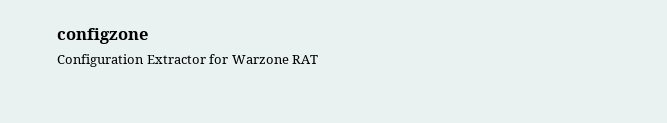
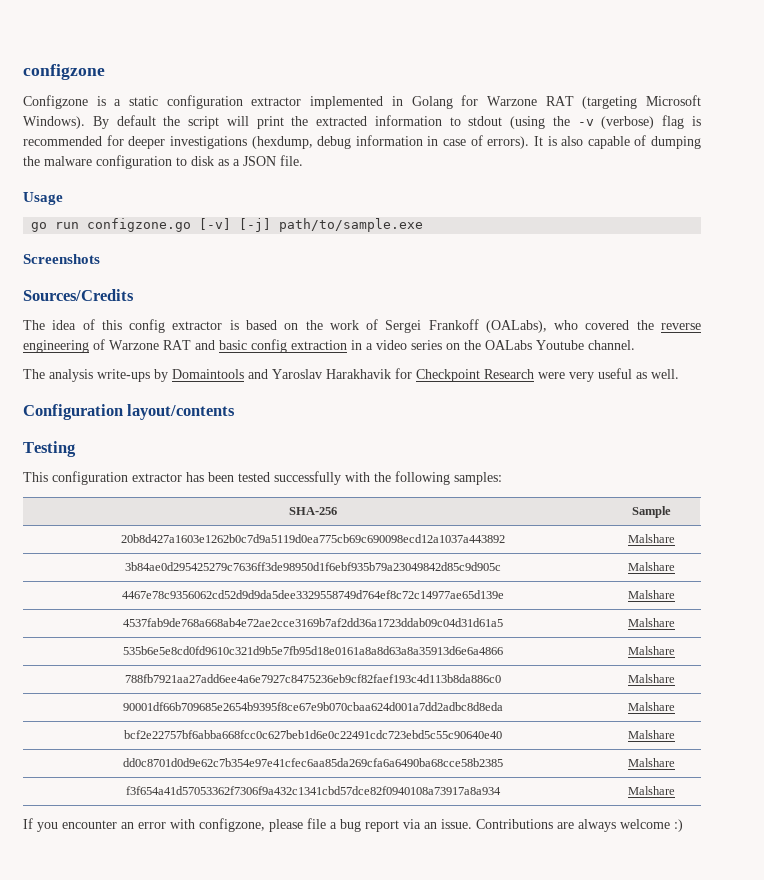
[57,54,319,67] Configuration Extractor for Warzone RAT -> [23,95,702,109] [23,115,701,129] [23,135,701,149] [23,155,303,169] [23,192,63,205] [31,218,424,232] [23,254,100,264] [23,289,134,301] [23,319,702,333] [23,339,635,353] [23,368,679,382] [23,404,236,420] [23,441,76,457] [23,471,502,485] [289,507,337,515] [632,506,671,518] [120,534,505,543] [628,534,675,543] [124,562,501,571] [628,562,675,571] [121,590,504,599] [628,590,675,599] [122,618,503,627] [628,618,675,627] [122,646,503,655] [628,646,675,655] [124,674,501,683] [628,674,675,683] [122,702,503,711] [628,702,675,711] [123,730,502,739] [628,730,675,739] [122,758,503,767] [628,758,675,767] [125,786,501,795] [628,786,675,795] [23,818,683,832] Configzone is a static configuration extractor implemented in Golang for Warzone RAT (targeting Microsoft Windows). By default the script will print the extracted information to stdout (using the -v (verbose) flag is recommended for deeper investigations (hexdump, debug information in case of errors). It is also capable of dumping the malware configuration to disk as a JSON file. // Usage // go run configzone.go [-v] [-j] path/to/sample.exe // Screenshots // Sources/Credits // The idea of this config extractor is based on the work of Sergei Frankoff (OALabs), who covered the reverse engineering of Warzone RAT and basic config extraction in a video series on the OALabs Youtube channel. // The analysis write-ups by Domaintools and Yaroslav Harakhavik for Checkpoint Research were very useful as well. // Configuration layout/contents // Testing // This configuration extractor has been tested successfully with the following samples: // SHA-256 | Sample // 20b8d427a1603e1262b0c7d9a5119d0ea775cb69c690098ecd12a1037a443892 | Malshare // 3b84ae0d295425279c7636ff3de98950d1f6ebf935b79a23049842d85c9d905c | Malshare // 4467e78c9356062cd52d9d9da5dee3329558749d764ef8c72c14977ae65d139e | Malshare // 4537fab9de768a668ab4e72ae2cce3169b7af2dd36a1723ddab09c04d31d61a5 | Malshare // 535b6e5e8cd0fd9610c321d9b5e7fb95d18e0161a8a8d63a8a35913d6e6a4866 | Malshare // 788fb7921aa27add6ee4a6e7927c8475236eb9cf82faef193c4d113b8da886c0 | Malshare // 90001df66b709685e2654b9395f8ce67e9b070cbaa624d001a7dd2adbc8d8eda | Malshare // bcf2e22757bf6abba668fcc0c627beb1d6e0c22491cdc723ebd5c55c90640e40 | Malshare // dd0c8701d0d9e62c7b354e97e41cfec6aa85da269cfa6a6490ba68cce58b2385 | Malshare // f3f654a41d57053362f7306f9a432c1341cbd57dce82f0940108a73917a8a934 | Malshare // If you encounter an error with configzone, please file a bug report via an issue. Contributions are always welcome :)

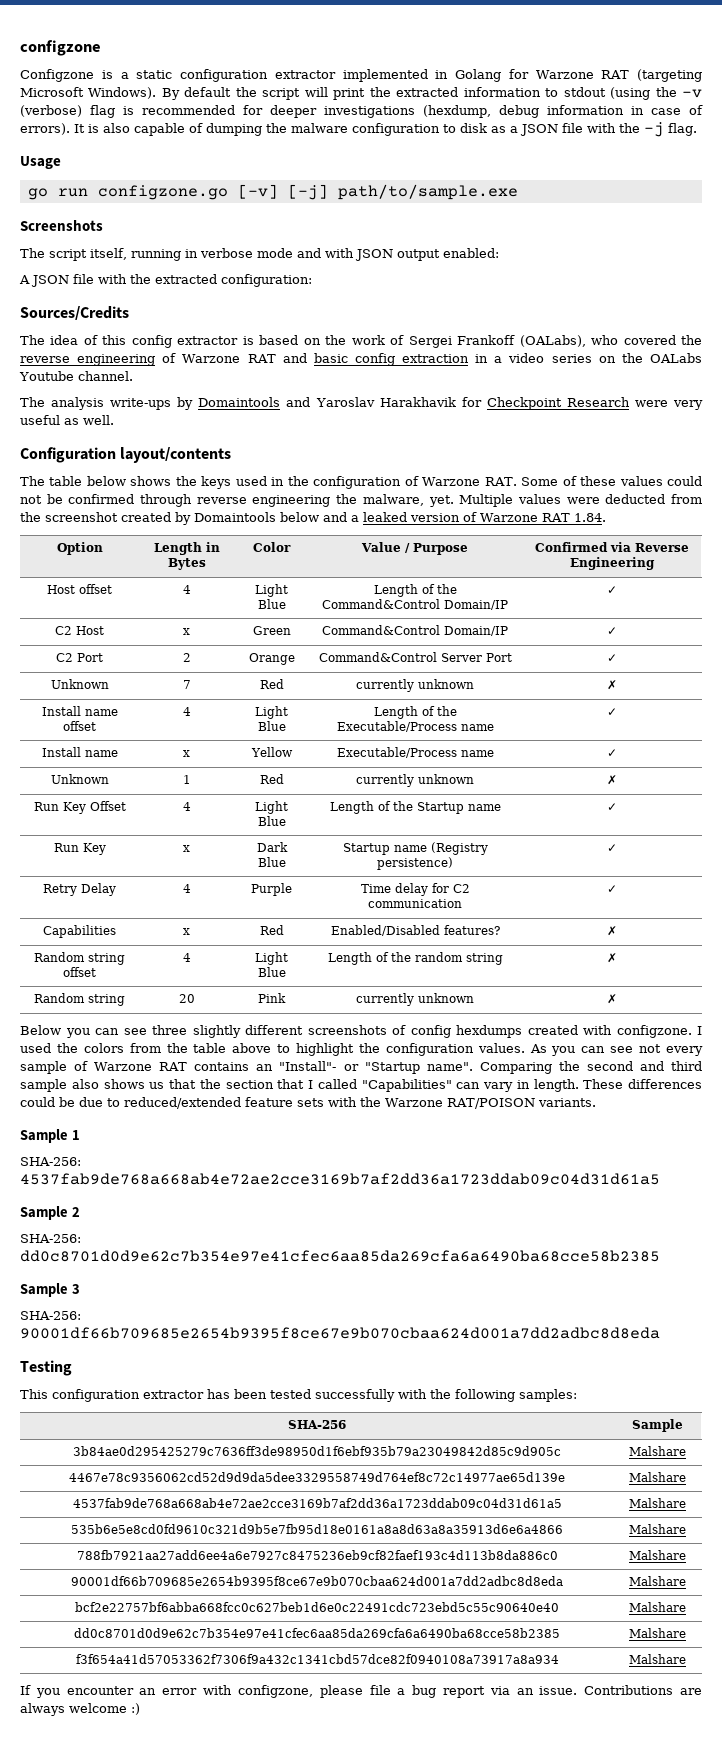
[280,155,303,166] file. -> [562,122,697,137] file with the -j flag.
(100, 259) none -> [20,248,499,261] [19,274,312,287] // The script itself, running in verbose mode and with JSON output enabled: // A JSON file with the extracted configuration:
(236, 412) none -> [20,476,703,489] [20,494,703,507] [20,512,606,525] [56,542,103,555] [153,542,220,555] [167,558,206,570] [253,542,291,552] [361,542,468,555] [534,542,689,552] [569,557,655,570] [47,584,112,594] [182,585,191,594] [255,584,288,597] [257,599,286,609] [373,584,457,597] [322,599,508,610] [606,586,617,594] [55,626,104,635] [183,628,190,635] [252,626,291,635] [322,625,508,636] [606,627,617,635] [56,653,103,662] [182,653,191,662] [248,653,295,665] [318,652,512,662] [606,654,617,662] [50,679,109,689] [182,680,191,689] [259,679,284,689] [356,679,474,692] [606,680,617,690] [41,706,118,716] [63,721,96,731] [182,707,191,716] [255,706,288,719] [257,721,286,731] [373,706,457,719] [336,721,494,732] [606,708,617,716] [41,747,118,757] [183,750,190,757] [250,747,293,757] [336,747,494,758] [606,749,617,757] [50,774,109,784] [182,775,191,784] [259,774,284,784] [356,774,474,787] [606,775,617,785] [33,801,126,814] [182,802,191,811] [255,801,288,814] [257,816,286,826] [329,801,501,814] [606,803,617,811] [53,843,106,855] [183,845,190,852] [256,842,288,852] [257,857,286,867] [342,842,488,855] [377,857,453,870] [606,844,617,852] [43,883,116,896] [182,884,191,893] [251,883,292,896] [360,883,470,896] [368,899,462,908] [606,885,617,893] [43,925,116,938] [183,928,190,935] [259,925,284,935] [330,925,500,936] [606,926,617,936] [34,952,125,965] [63,967,96,977] [182,953,191,962] [255,952,288,965] [257,967,286,977] [327,952,503,965] [606,953,617,963] [34,993,125,1006] [178,994,195,1003] [258,993,286,1003] [356,993,474,1006] [606,994,617,1004] [20,1025,702,1038] [20,1043,703,1056] [20,1061,702,1074] [20,1079,702,1092] [20,1097,596,1109] [20,1129,80,1143] [20,1157,81,1166] [20,1173,660,1185] [20,1206,80,1220] [20,1234,81,1243] [20,1250,660,1262] [20,1283,80,1297] [20,1311,81,1320] [20,1327,660,1339] // The table below shows the keys used in the configuration of Warzone RAT. Some of these values could not be confirmed through reverse engineering the malware, yet. Multiple values were deducted from the screenshot created by Domaintools below and a leaked version of Warzone RAT 1.84. // Option | Length in Bytes | Color | Value / Purpose | Confirmed via Reverse Engineering // Host offset | 4 | Light Blue | Length of the Command&Control Domain/IP | ✓ // C2 Host | x | Green | Command&Control Domain/IP | ✓ // C2 Port | 2 | Orange | Command&Control Server Port | ✓ // Unknown | 7 | Red | currently unknown | ✗ // Install name offset | 4 | Light Blue | Length of the Executable/Process name | ✓ // Install name | x | Yellow | Executable/Process name | ✓ // Unknown | 1 | Red | currently unknown | ✗ // Run Key Offset | 4 | Light Blue | Length of the Startup name | ✓ // Run Key | x | Dark Blue | Startup name (Registry persistence) | ✓ // Retry Delay | 4 | Purple | Time delay for C2 communication | ✓ // Capabilities | x | Red | Enabled/Disabled features? | ✗ // Random string offset | 4 | Light Blue | Length of the random string | ✗ // Random string | 20 | Pink | currently unknown | ✗ // Below you can see three slightly different screenshots of config hexdumps created with configzone. I used the colors from the table above to highlight the configuration values. As you can see not every sample of Warzone RAT contains an "Install"- or "Startup name". Comparing the second and third sample also shows us that the section that I called "Capabilities" can vary in length. These differences could be due to reduced/extended feature sets with the Warzone RAT/POISON variants. // Sample 1 // SHA-256: 4537fab9de768a668ab4e72ae2cce3169b7af2dd36a1723ddab09c04d31d61a5 // Sample 2 // SHA-256: dd0c8701d0d9e62c7b354e97e41cfec6aa85da269cfa6a6490ba68cce58b2385 // Sample 3 // SHA-256: 90001df66b709685e2654b9395f8ce67e9b070cbaa624d001a7dd2adbc8d8eda
[120,534,505,543] [628,534,675,543] // 20b8d427a1603e1262b0c7d9a5119d0ea775cb69c690098ecd12a1037a443892 | Malshare -> (683, 1425) none

